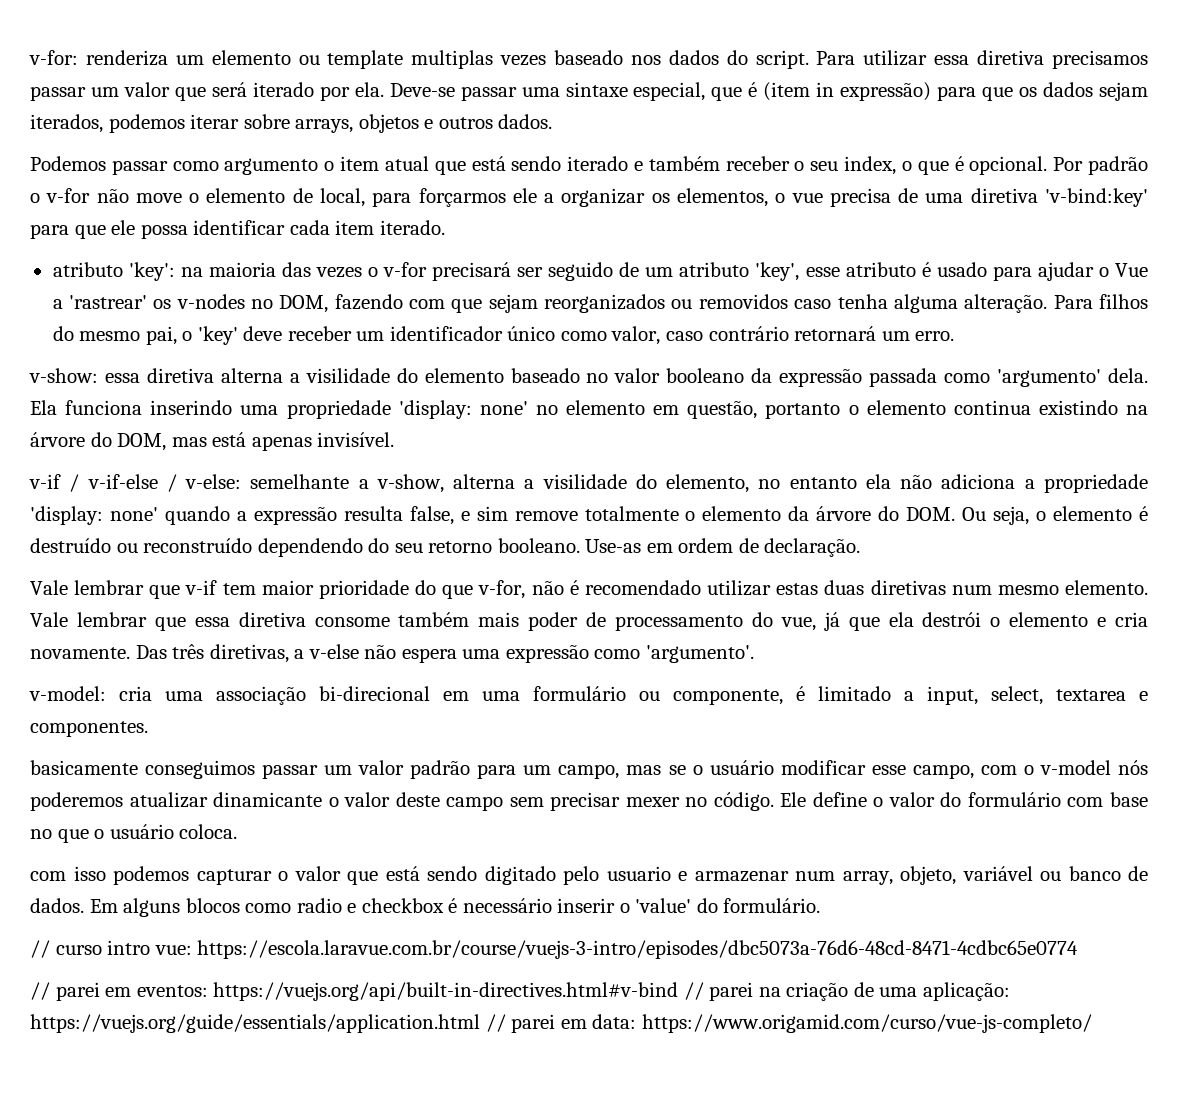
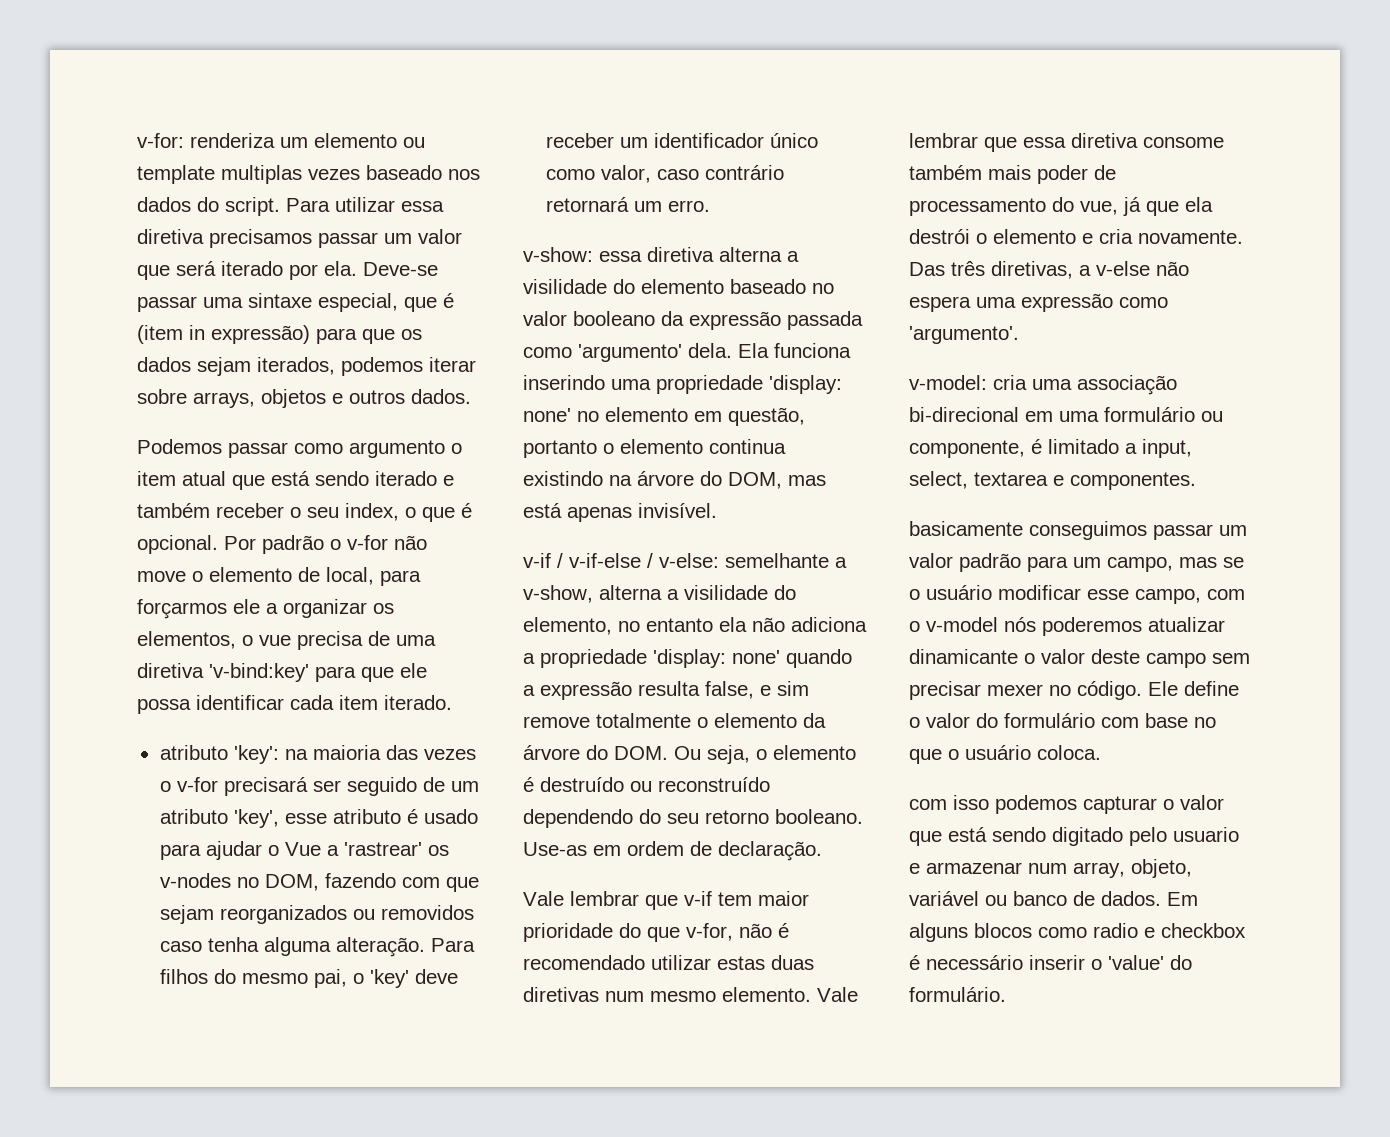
[30,940,1079,959] [30,982,1010,1001] [30,1014,1092,1033] // // curso intro vue: https://escola.laravue.com.br/course/vuejs-3-intro/episodes/dbc5073a-76d6-48cd-8471-4cdbc65e0774 // // parei em eventos: https://vuejs.org/api/built-in-directives.html#v-bind // parei na criação de uma aplicação: https://vuejs.org/guide/essentials/application.html // parei em data: https://www.origamid.com/curso/vue-js-completo/ -> (1006, 994) none

